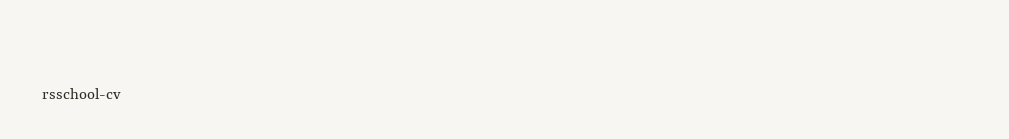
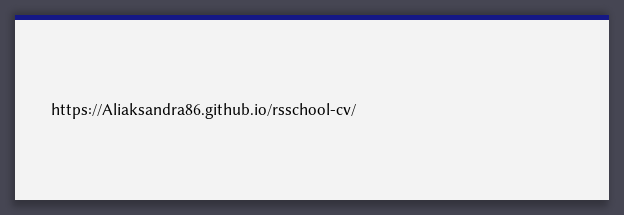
[42,88,121,99] rsschool-cv -> [51,103,356,119] https://Aliaksandra86.github.io/rsschool-cv/

